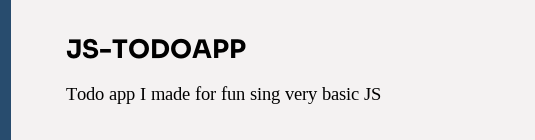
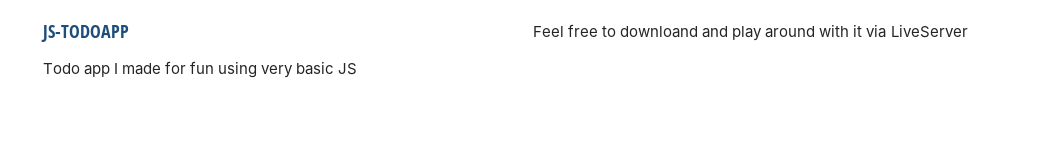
[250,88,280,104] sing -> [218,61,258,78] using
(381, 94) none -> [533,24,968,41] // Feel free to downloand and play around with it via LiveServer

